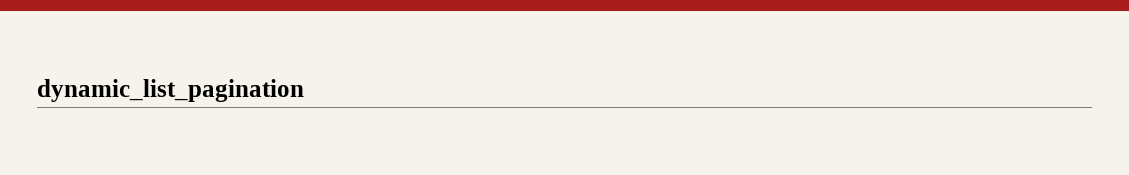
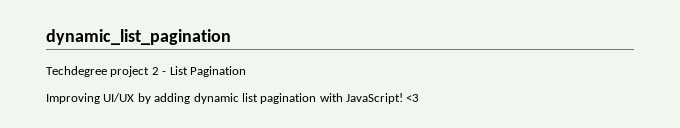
(304, 90) none -> [46,66,246,77] [46,93,420,104] // Techdegree project 2 - List Pagination // Improving UI/UX by adding dynamic list pagination with JavaScript! <3

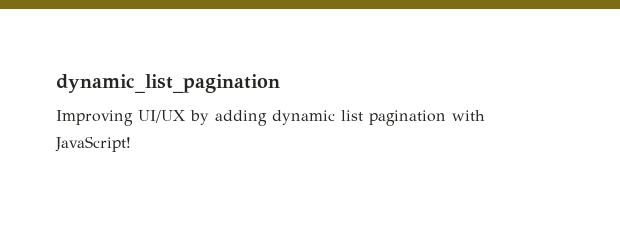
[46,66,246,77] // Techdegree project 2 - List Pagination -> (280, 83) none
[406,94,420,102] <3 -> (131, 144) none

